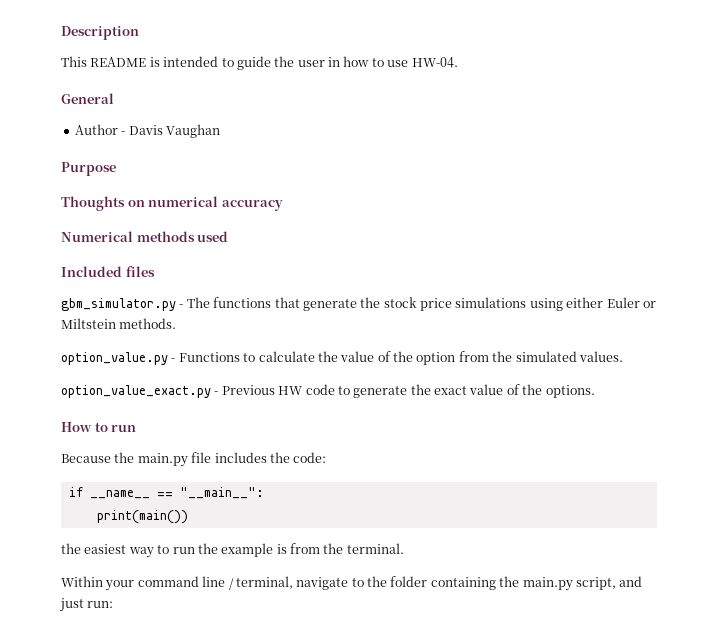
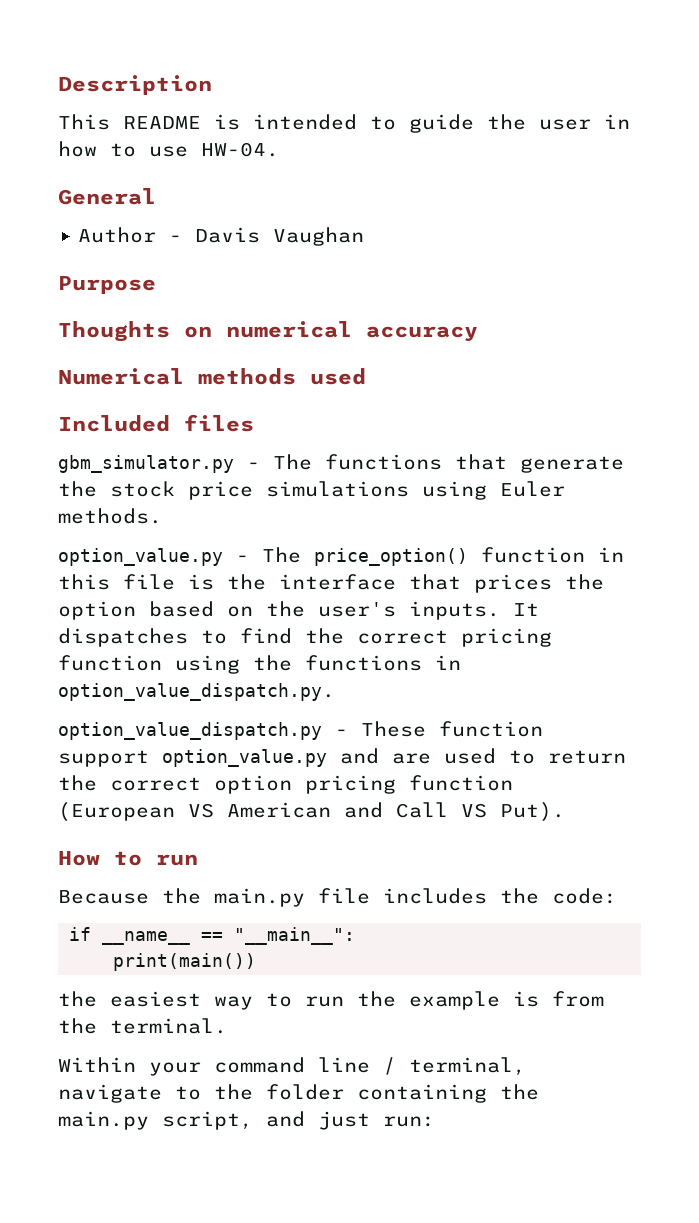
[566,297,656,308] [61,318,116,329] either Euler or Miltstein -> [500,481,565,497] Euler
[178,351,623,365] [61,384,595,398] Functions to calculate the value of the option from the simulated values. // option_value_exact.py - Previous HW code to generate the exact value of the options. -> [262,547,624,566] [58,574,604,593] [58,601,539,620] [58,628,552,647] [58,655,461,674] [58,683,335,701] [58,721,543,740] [58,748,626,767] [58,775,513,794] [58,802,565,822] The price_option() function in this file is the interface that prices the option based on the user's inputs. It dispatches to find the correct pricing function using the functions in option_value_dispatch.py. // option_value_dispatch.py - These function support option_value.py and are used to return the correct option pricing function (European VS American and Call VS Put).

